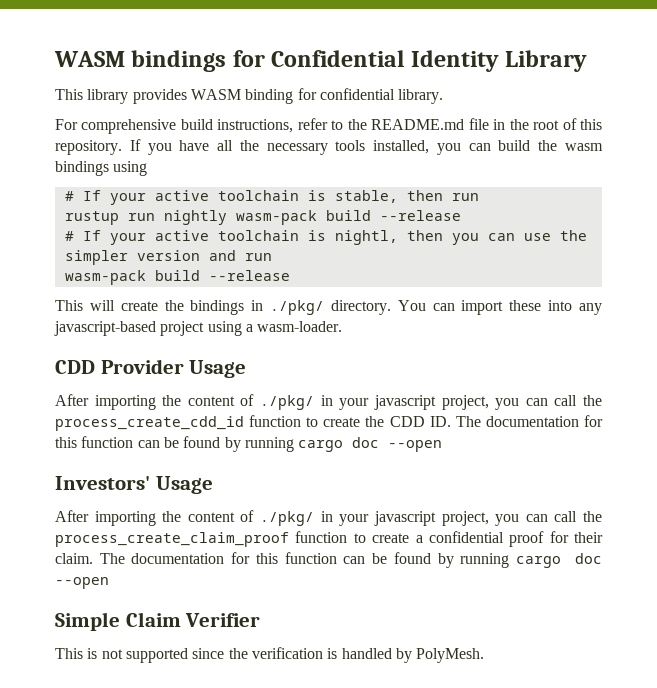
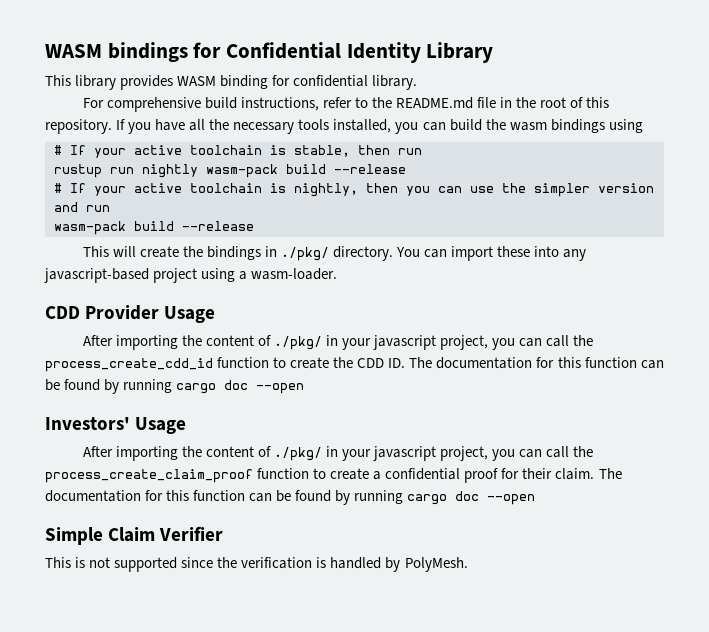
[334,230,398,245] nightl, -> [294,183,358,197] nightly,

